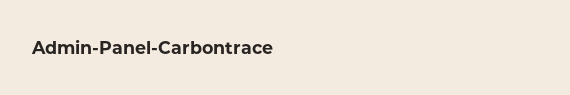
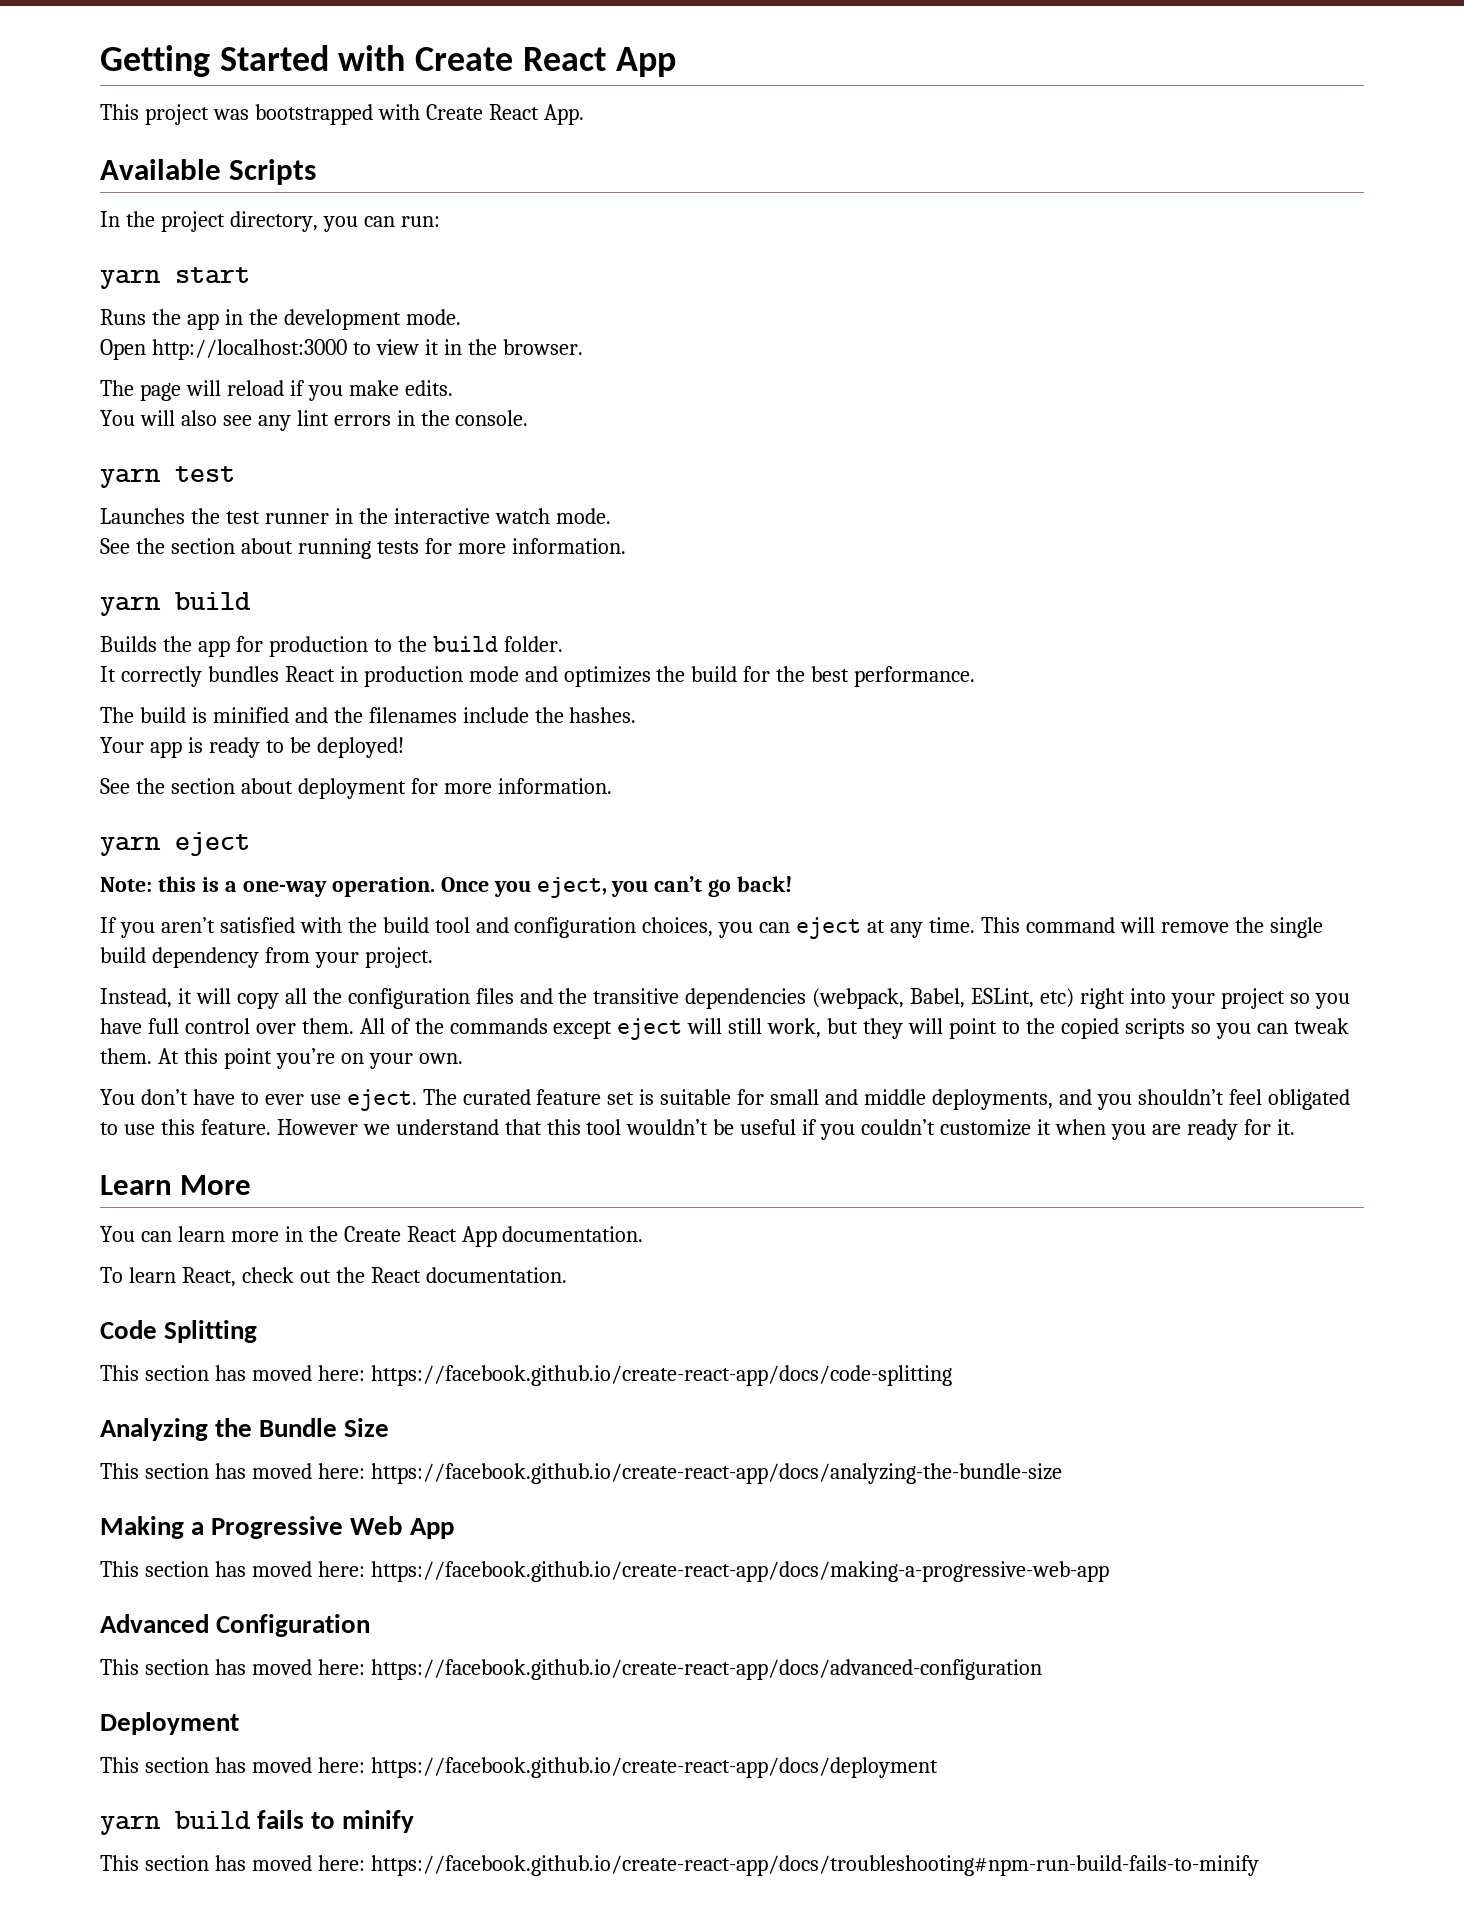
[31,39,273,54] Admin-Panel-Carbontrace -> [100,45,676,77] [100,104,584,125] [100,159,317,185] [100,211,440,232] [100,267,250,289] [100,309,461,330] [100,339,583,360] [100,380,453,401] [100,410,529,431] [100,466,235,488] [100,508,611,524] [100,538,626,559] [100,592,251,616] [100,636,563,657] [100,666,976,687] [100,707,637,723] [100,737,404,758] [100,778,612,799] [100,832,250,856] [100,876,793,898] [100,917,1323,939] [100,947,433,968] [100,988,1350,1009] [100,1018,1349,1040] [100,1048,463,1069] [100,1089,1350,1111] [100,1119,1295,1140] [100,1175,252,1195] [100,1226,644,1247] [100,1267,567,1287] [100,1320,258,1343] [100,1365,952,1386] [100,1418,390,1441] [100,1463,1062,1484] [100,1516,454,1539] [100,1561,1109,1582] [100,1614,371,1637] [100,1659,1042,1680] [100,1712,239,1735] [100,1757,938,1778] [100,1810,415,1835] [100,1855,1259,1876] Getting Started with Create React App // This project was bootstrapped with Create React App. // Available Scripts // In the project directory, you can run: // yarn start // Runs the app in the development mode. // Open http://localhost:3000 to view it in the browser. // The page will reload if you make edits. // You will also see any lint errors in the console. // yarn test // Launches the test runner in the interactive watch mode. // See the section about running tests for more information. // yarn build // Builds the app for production to the build folder. // It correctly bundles React in production mode and optimizes the build for the best performance. // The build is minified and the filenames include the hashes. // Your app is ready to be deployed! // See the section about deployment for more information. // yarn eject // Note: this is a one-way operation. Once you eject, you can’t go back! // If you aren’t satisfied with the build tool and configuration choices, you can eject at any time. This command will remove the single build dependency from your project. // Instead, it will copy all the configuration files and the transitive dependencies (webpack, Babel, ESLint, etc) right into your project so you have full control over them. All of the commands except eject will still work, but they will point to the copied scripts so you can tweak them. At this point you’re on your own. // You don’t have to ever use eject. The curated feature set is suitable for small and middle deployments, and you shouldn’t feel obligated to use this feature. However we understand that this tool wouldn’t be useful if you couldn’t customize it when you are ready for it. // Learn More // You can learn more in the Create React App documentation. // To learn React, check out the React documentation. // Code Splitting // This section has moved here: https://facebook.github.io/create-react-app/docs/code-splitting // Analyzing the Bundle Size // This section has moved here: https://facebook.github.io/create-react-app/docs/analyzing-the-bundle-size // Making a Progressive Web App // This section has moved here: https://facebook.github.io/create-react-app/docs/making-a-progressive-web-app // Advanced Configuration // This section has moved here: https://facebook.github.io/create-react-app/docs/advanced-configuration // Deployment // This section has moved here: https://facebook.github.io/create-react-app/docs/deployment // yarn build fails to minify // This section has moved here: https://facebook.github.io/create-react-app/docs/troubleshooting#npm-run-build-fails-to-minify

